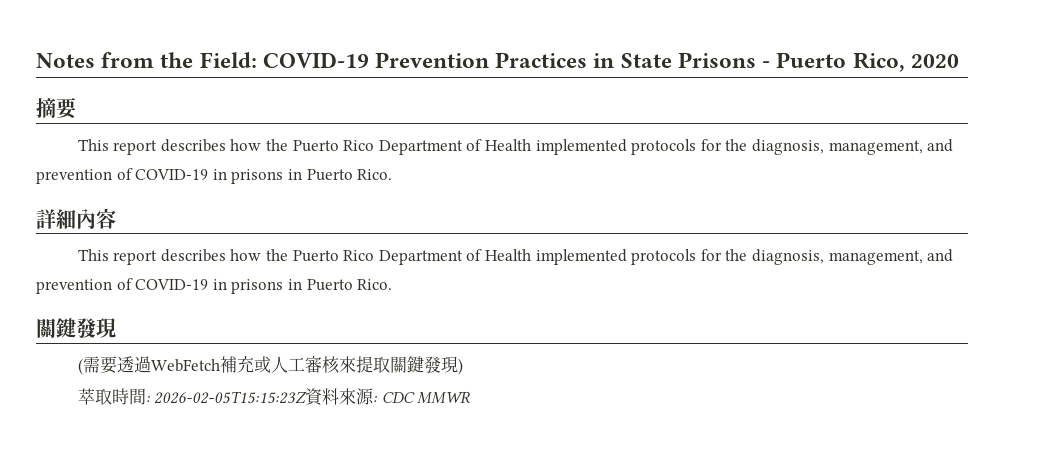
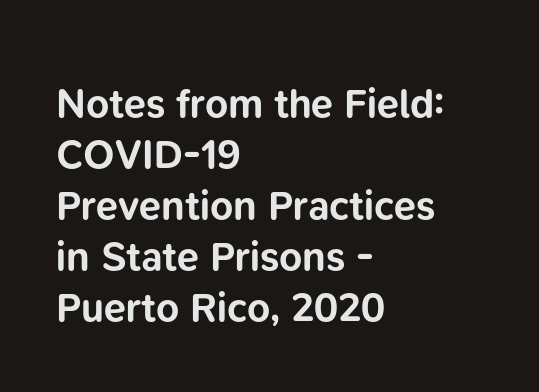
[36,98,77,119] [77,139,954,155] [36,168,393,184] [36,208,116,229] [77,249,954,265] [36,278,393,294] [36,318,116,338] [77,355,463,375] [77,388,471,406] // 摘要 // This report describes how the Puerto Rico Department of Health implemented protocols for the diagnosis, management, and prevention of COVID-19 in prisons in Puerto Rico. // 詳細內容 // This report describes how the Puerto Rico Department of Health implemented protocols for the diagnosis, management, and prevention of COVID-19 in prisons in Puerto Rico. // 關鍵發現 // (需要透過WebFetch補充或人工審核來提取關鍵發現) // 萃取時間: 2026-02-05T15:15:23Z資料來源: CDC MMWR -> (385, 307) none

